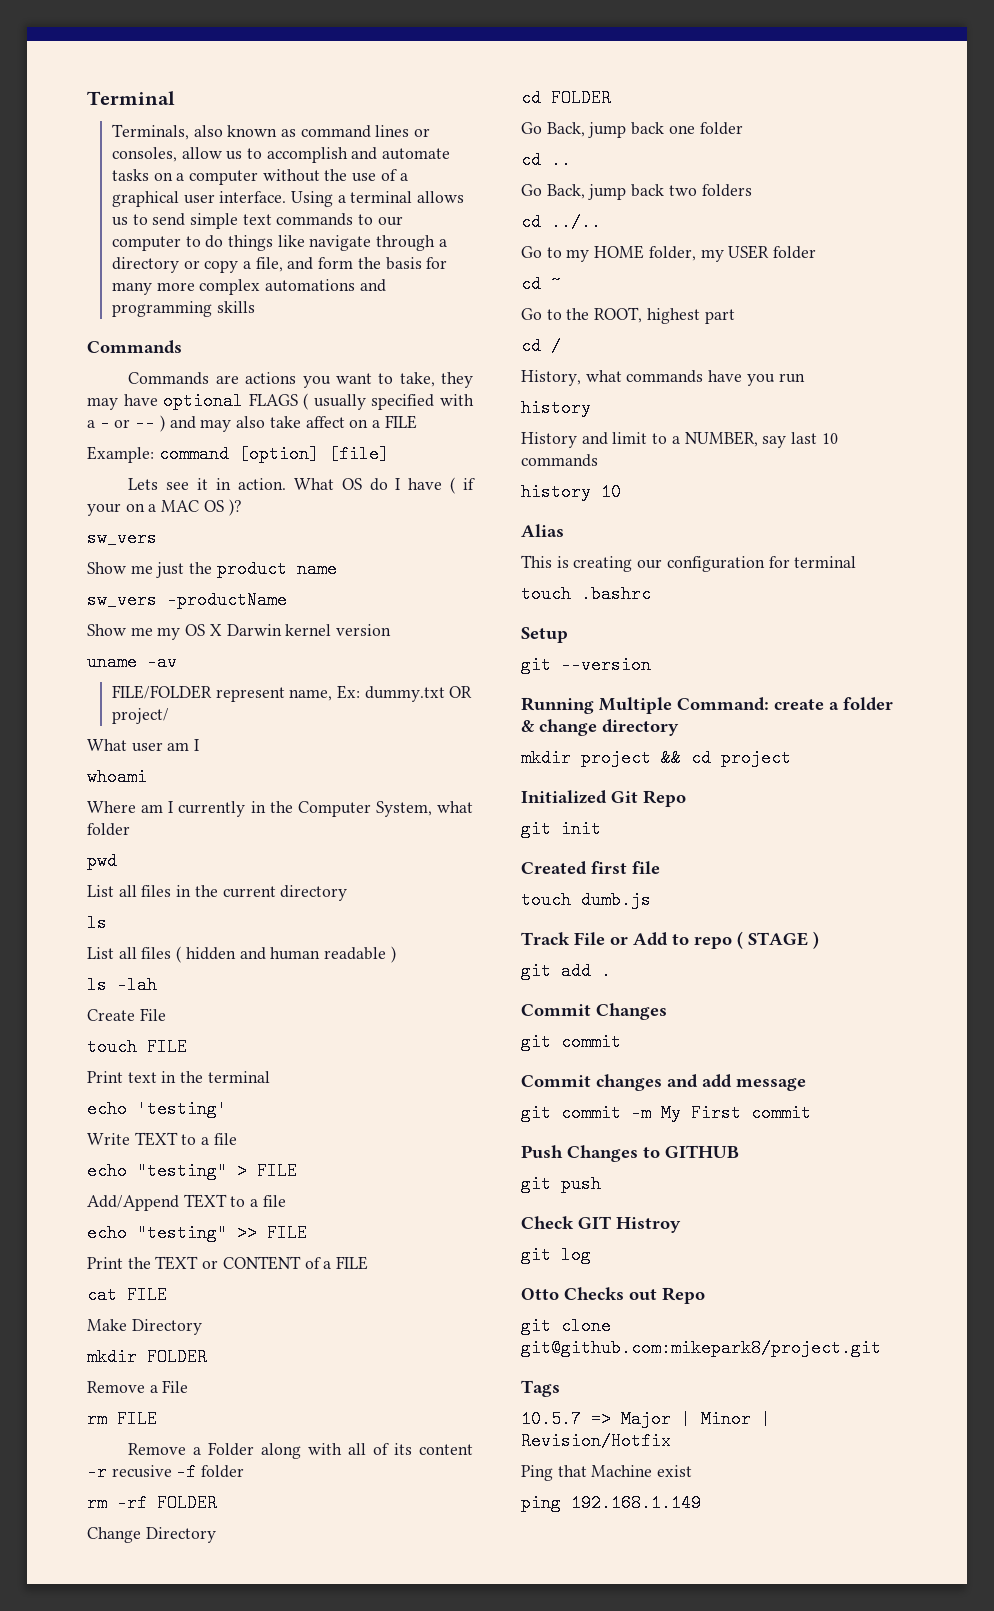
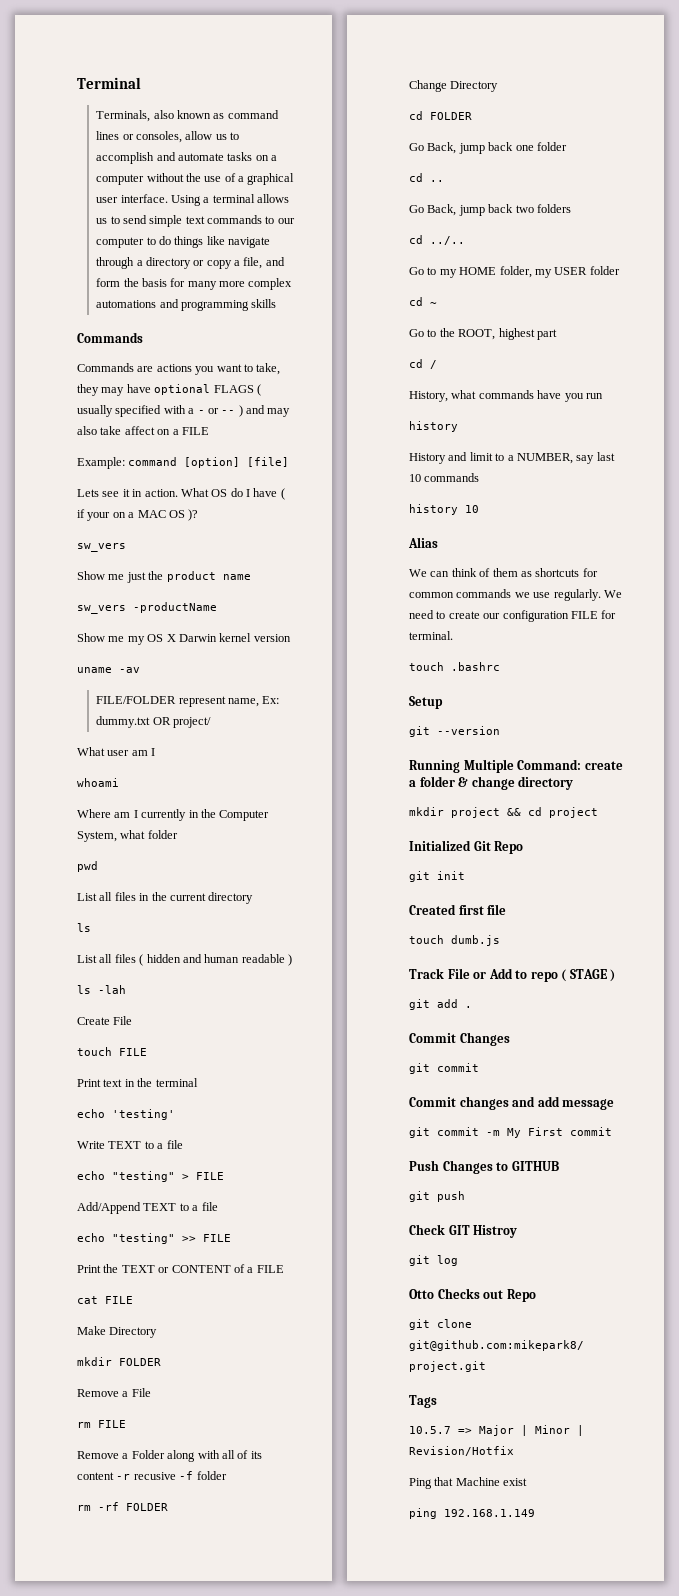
[521,555,857,572] This is creating our configuration for terminal -> [409,568,598,577] [409,589,622,601] [409,610,617,622] [409,631,453,640] We can think of them as shortcuts for common commands we use regularly. We need to create our configuration FILE for terminal.

